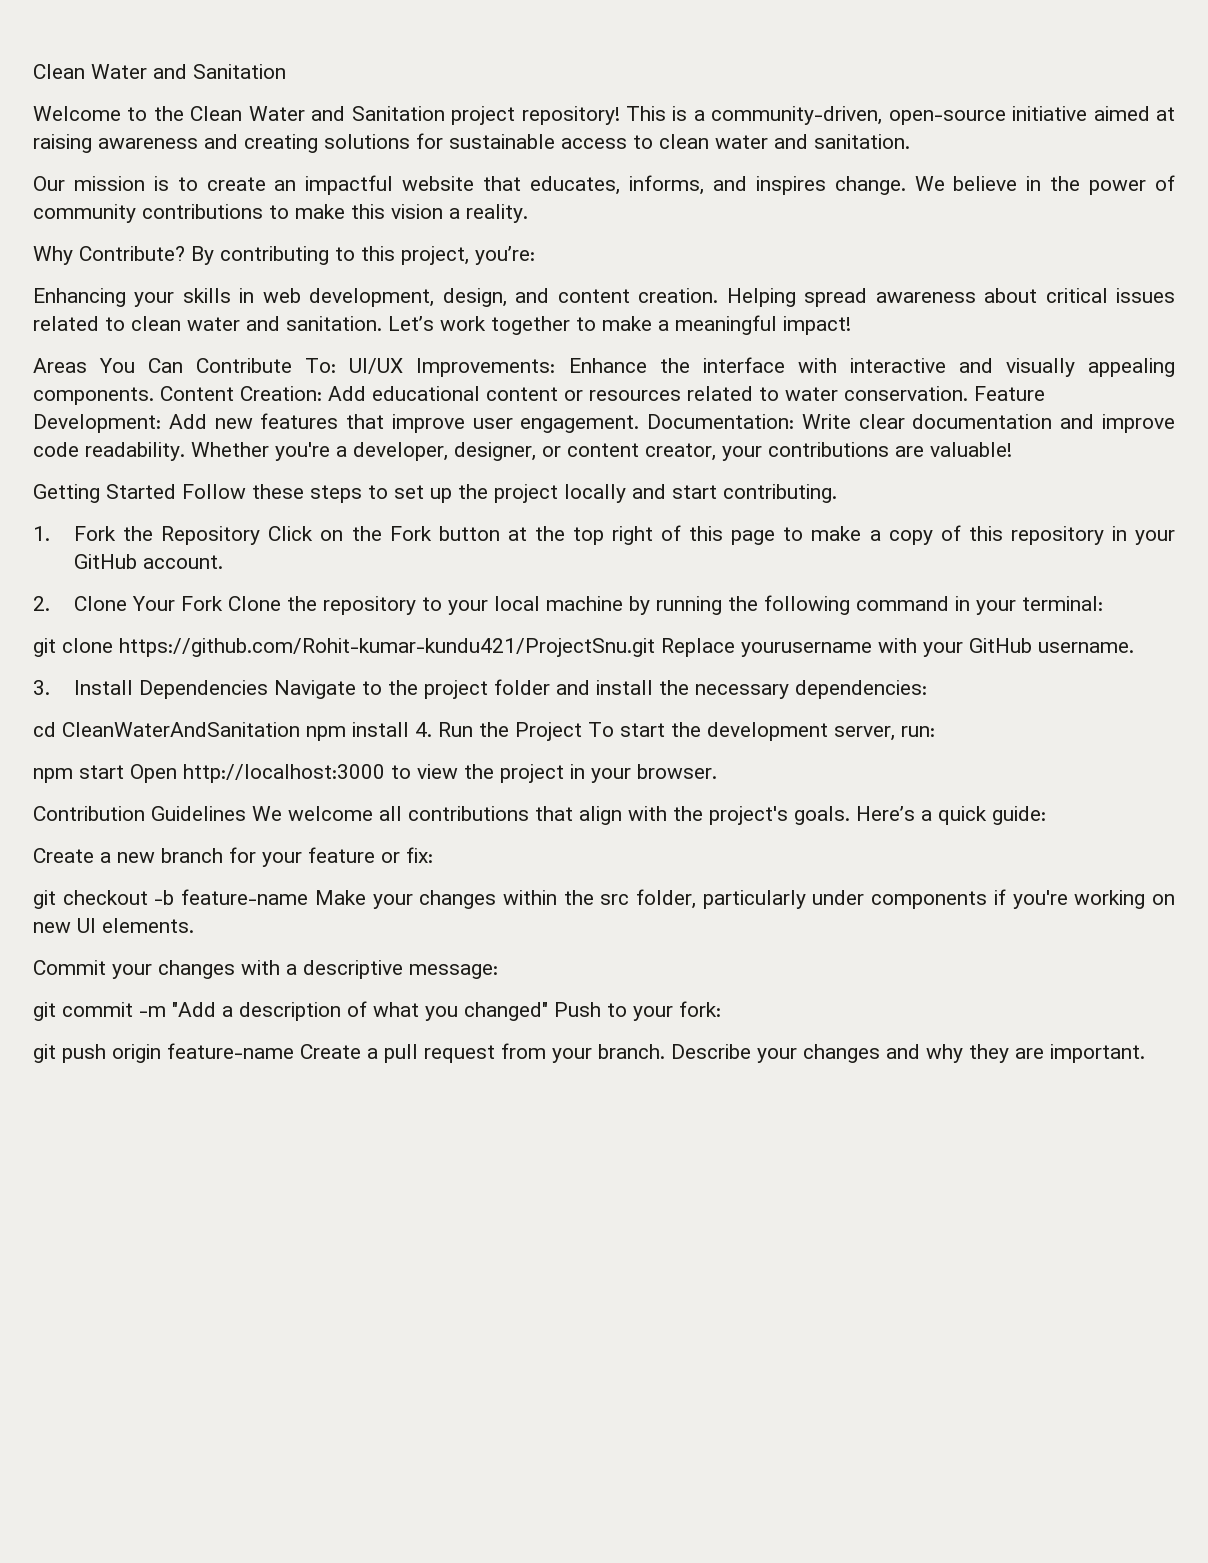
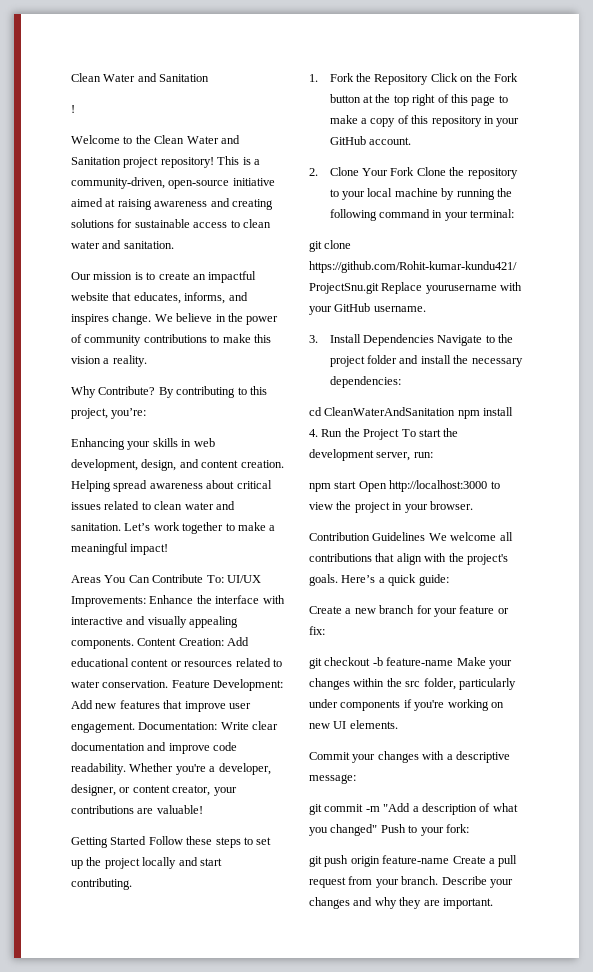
[33,64,286,79] Clean Water and Sanitation -> [71,73,210,82] [71,105,75,113] Clean Water and Sanitation // !

